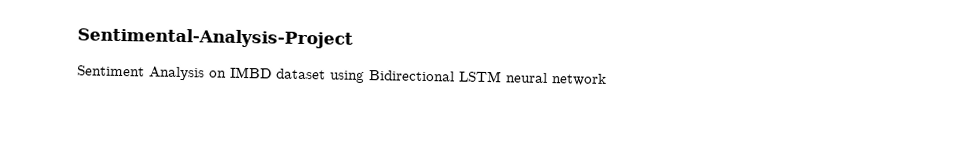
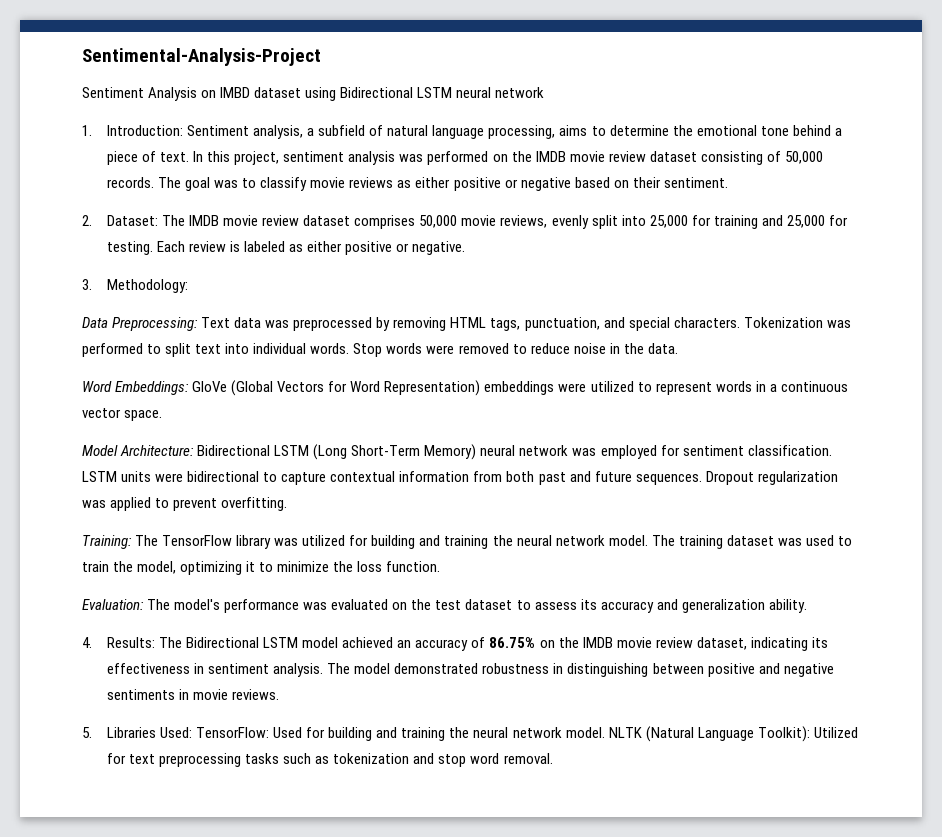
(607, 79) none -> [82,125,842,139] [107,151,823,165] [107,177,728,191] [82,215,848,229] [107,241,466,255] [82,279,189,293] [82,317,851,331] [82,343,678,357] [82,380,848,396] [82,408,163,421] [82,444,832,460] [82,471,838,485] [82,497,288,511] [82,535,852,549] [82,561,441,575] [82,599,807,613] [82,637,828,651] [107,663,834,677] [107,689,280,700] [82,726,858,742] [107,753,553,767] // 1. Introduction: Sentiment analysis, a subfield of natural language processing, aims to determine the emotional tone behind a piece of text. In this project, sentiment analysis was performed on the IMDB movie review dataset consisting of 50,000 records. The goal was to classify movie reviews as either positive or negative based on their sentiment. // 2. Dataset: The IMDB movie review dataset comprises 50,000 movie reviews, evenly split into 25,000 for training and 25,000 for testing. Each review is labeled as either positive or negative. // 3. Methodology: // Data Preprocessing: Text data was preprocessed by removing HTML tags, punctuation, and special characters. Tokenization was performed to split text into individual words. Stop words were removed to reduce noise in the data. // Word Embeddings: GloVe (Global Vectors for Word Representation) embeddings were utilized to represent words in a continuous vector space. // Model Architecture: Bidirectional LSTM (Long Short-Term Memory) neural network was employed for sentiment classification. LSTM units were bidirectional to capture contextual information from both past and future sequences. Dropout regularization was applied to prevent overfitting. // Training: The TensorFlow library was utilized for building and training the neural network model. The training dataset was used to train the model, optimizing it to minimize the loss function. // Evaluation: The model's performance was evaluated on the test dataset to assess its accuracy and generalization ability. // 4. Results: The Bidirectional LSTM model achieved an accuracy of 86.75% on the IMDB movie review dataset, indicating its effectiveness in sentiment analysis. The model demonstrated robustness in distinguishing between positive and negative sentiments in movie reviews. // 5. Libraries Used: TensorFlow: Used for building and training the neural network model. NLTK (Natural Language Toolkit): Utilized for text preprocessing tasks such as tokenization and stop word removal.

